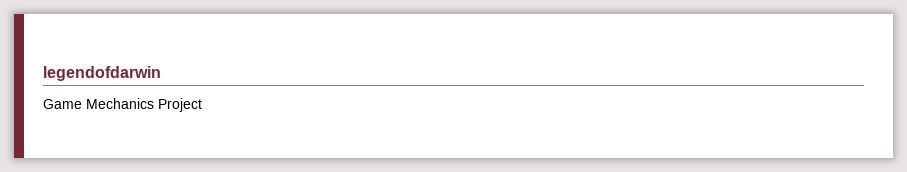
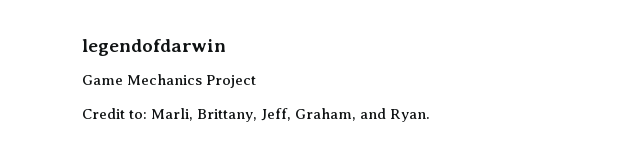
(202, 105) none -> [82,108,431,122] // Credit to: Marli, Brittany, Jeff, Graham, and Ryan.

